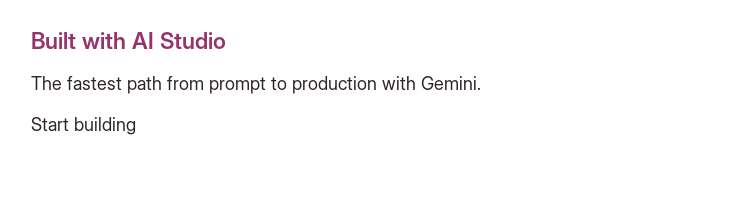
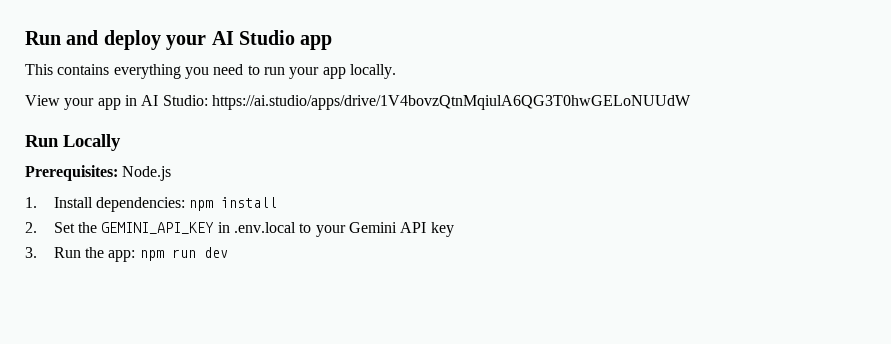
[31,32,227,49] [31,76,481,94] [31,117,136,135] Built with AI Studio // The fastest path from prompt to production with Gemini. // Start building -> [25,30,333,50] [25,64,396,79] [25,95,691,110] [25,134,121,151] [25,165,172,181] [25,197,278,212] [25,222,454,237] [25,247,228,262] Run and deploy your AI Studio app // This contains everything you need to run your app locally. // View your app in AI Studio: https://ai.studio/apps/drive/1V4bovzQtnMqiulA6QG3T0hwGELoNUUdW // Run Locally // Prerequisites: Node.js // 1. Install dependencies: npm install // 2. Set the GEMINI_API_KEY in .env.local to your Gemini API key // 3. Run the app: npm run dev

